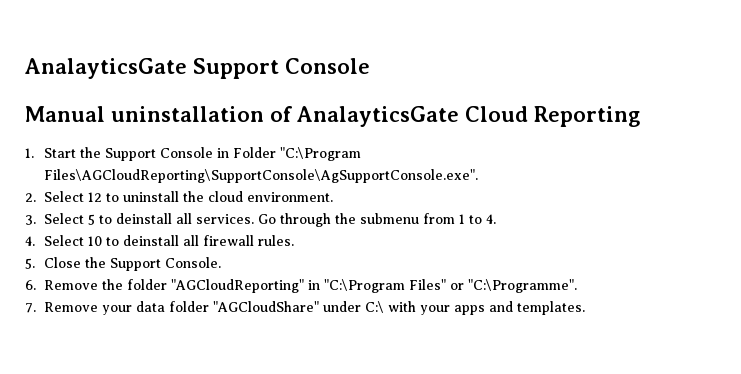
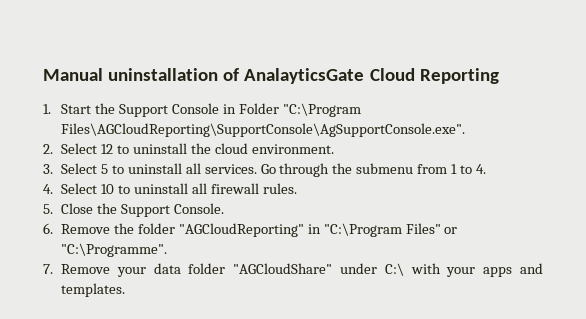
[25,58,370,79] AnalayticsGate Support Console // -> (43, 74) none
[115,213,172,224] deinstall -> [127,163,182,174] uninstall
[122,235,179,246] deinstall -> [133,183,188,194] uninstall

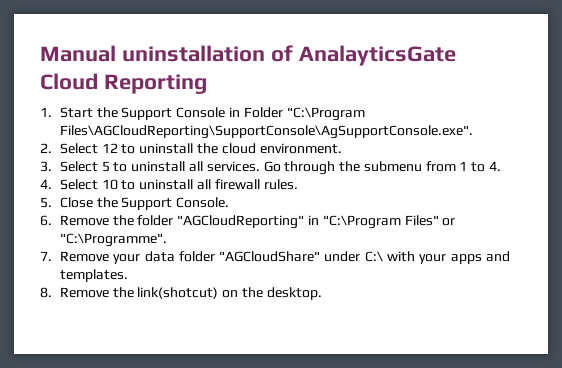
(126, 290) none -> [40,287,322,300] // 8. Remove the link(shotcut) on the desktop.

